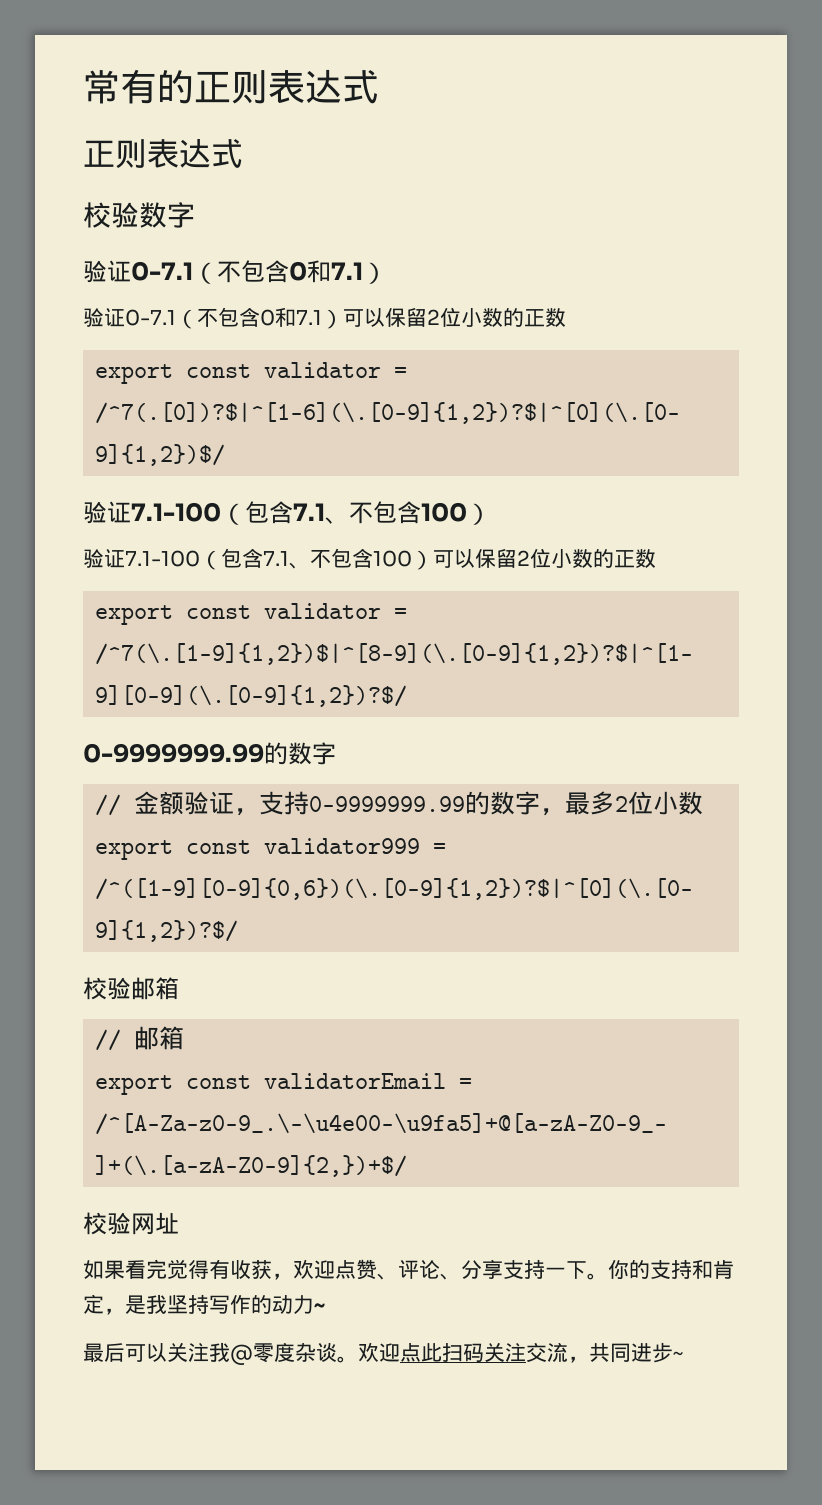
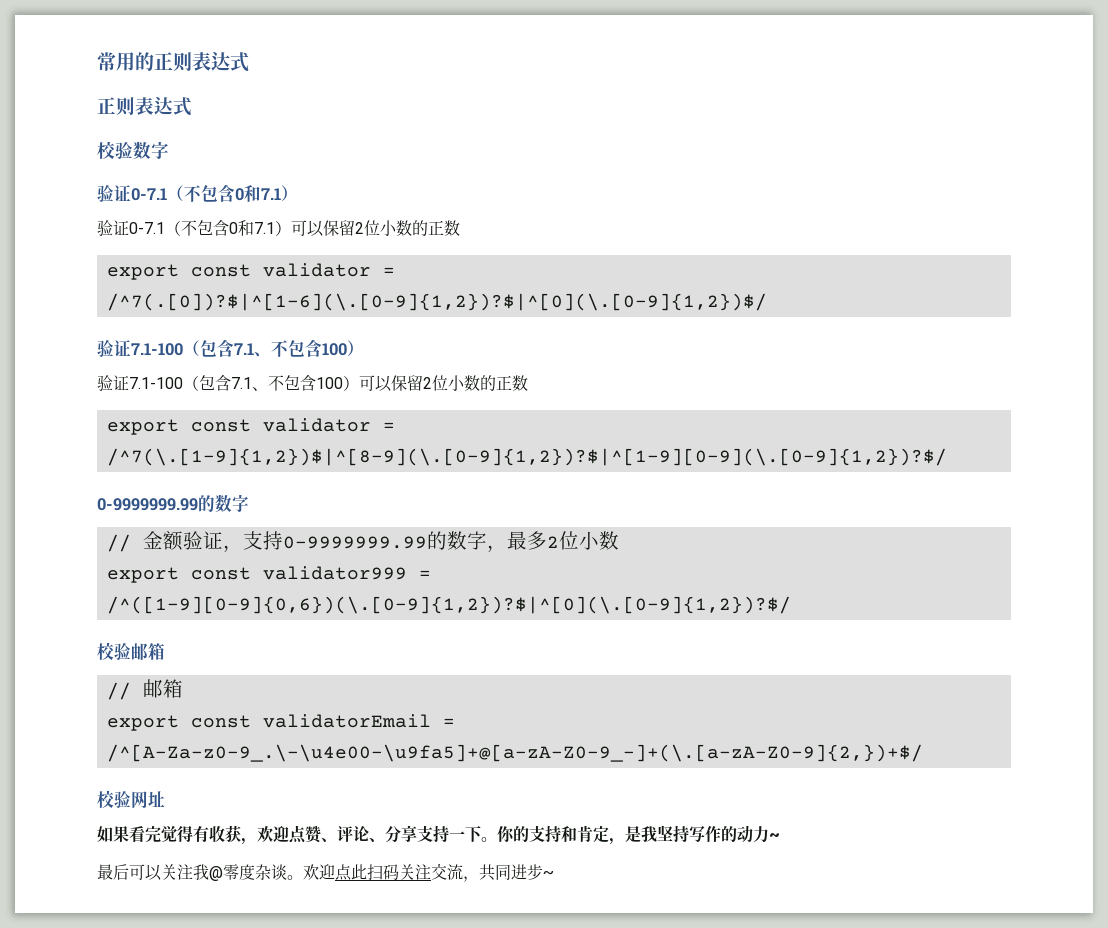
[120,69,157,104] 有 -> [116,52,135,71] 用

